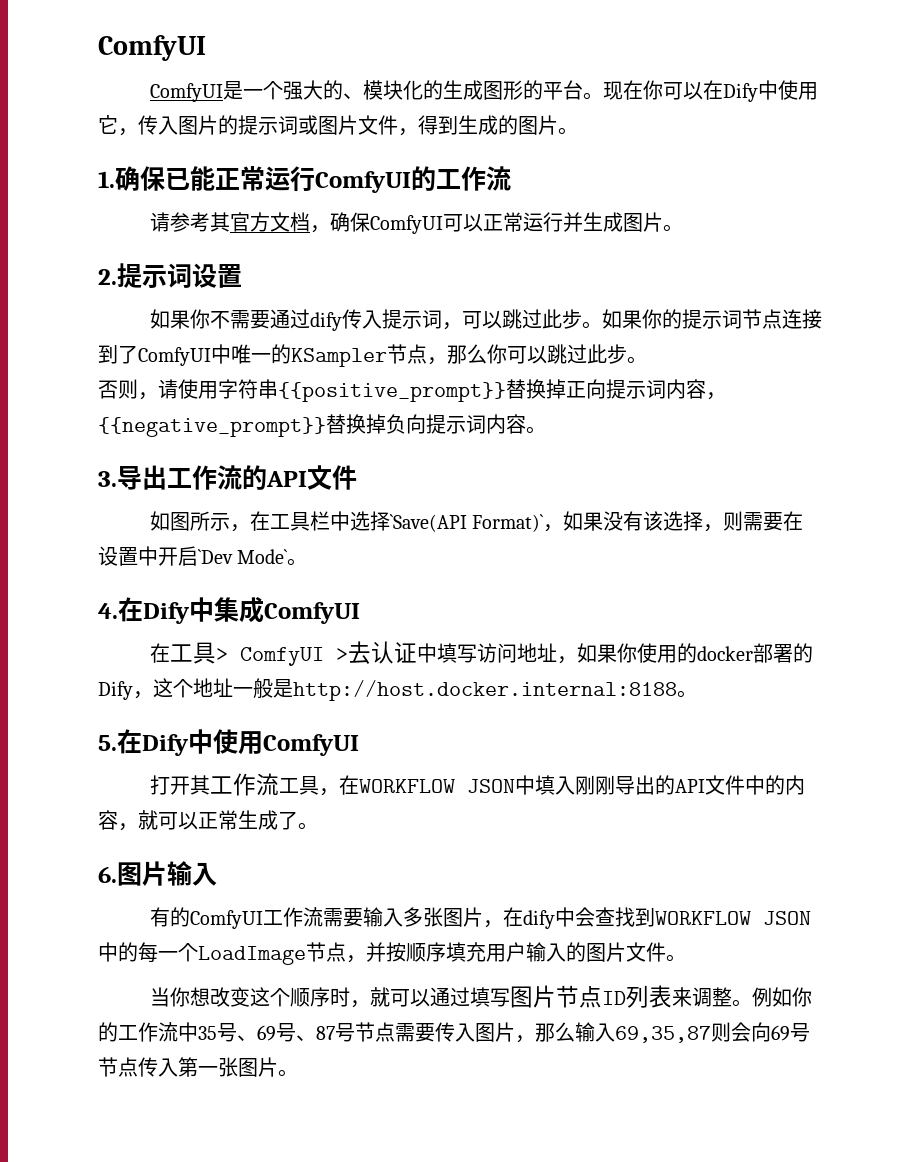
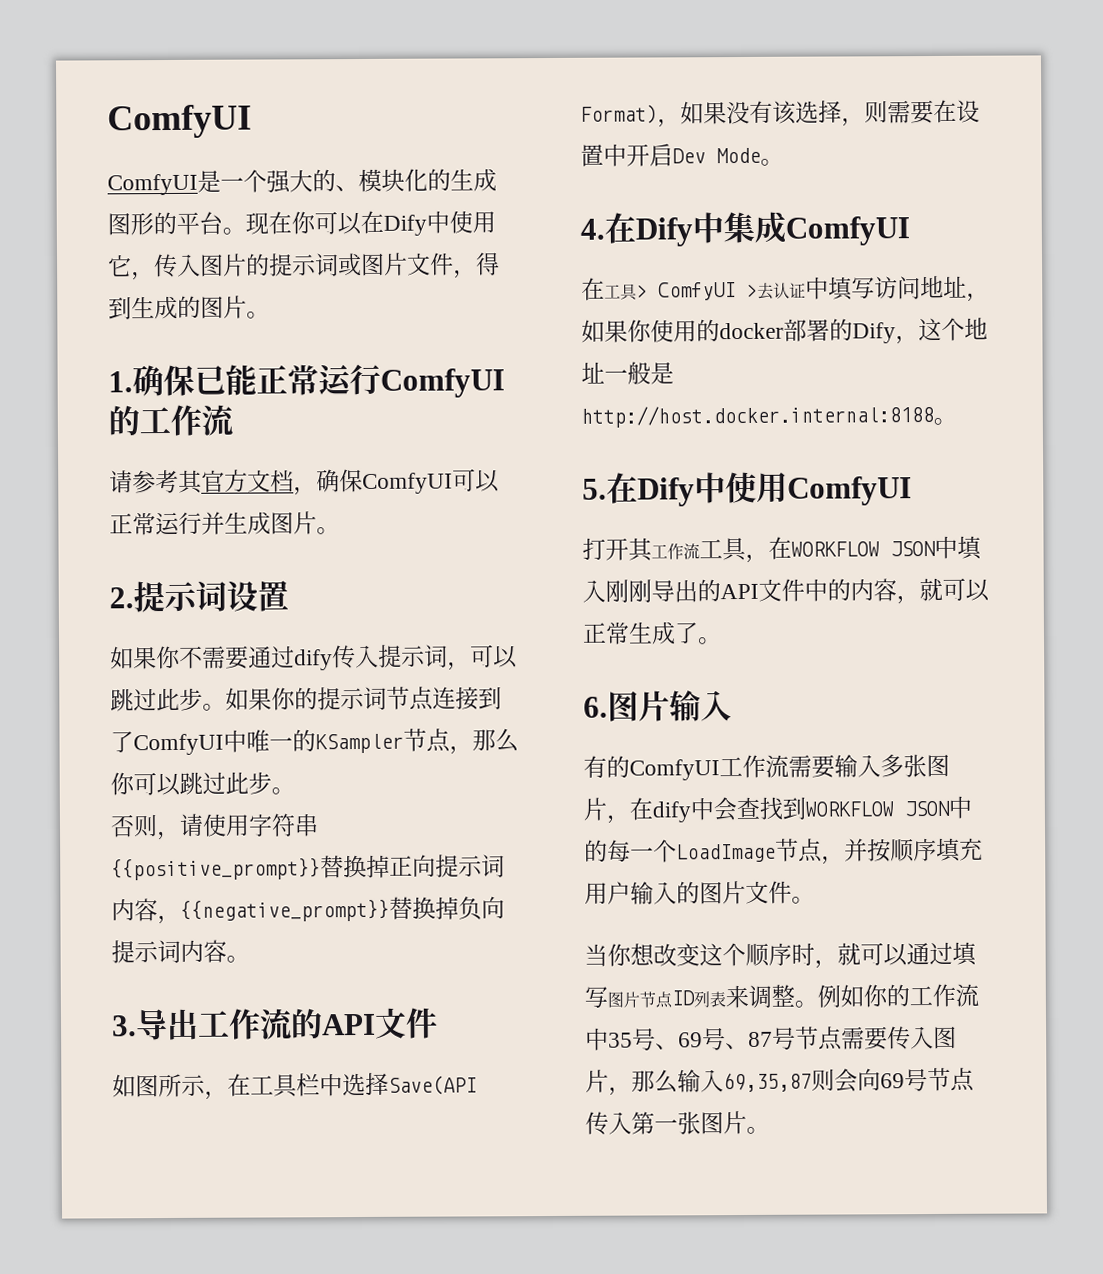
[389,514,545,532] `Save(API Format)` -> [388,1075,477,1095] [580,104,658,124] Save(API Format)
[198,549,289,564] `Dev Mode` -> [672,147,761,164] Dev Mode

